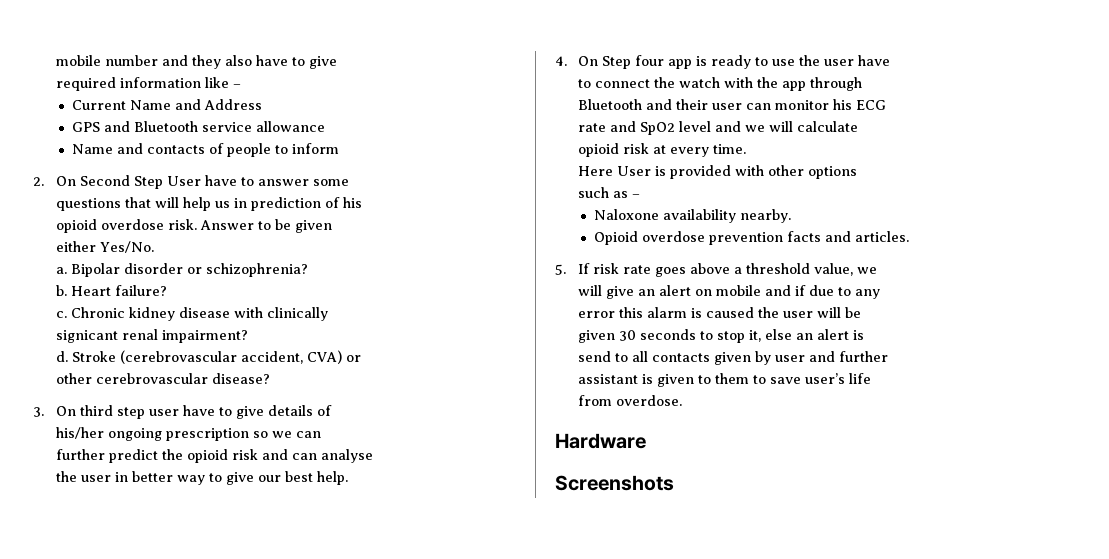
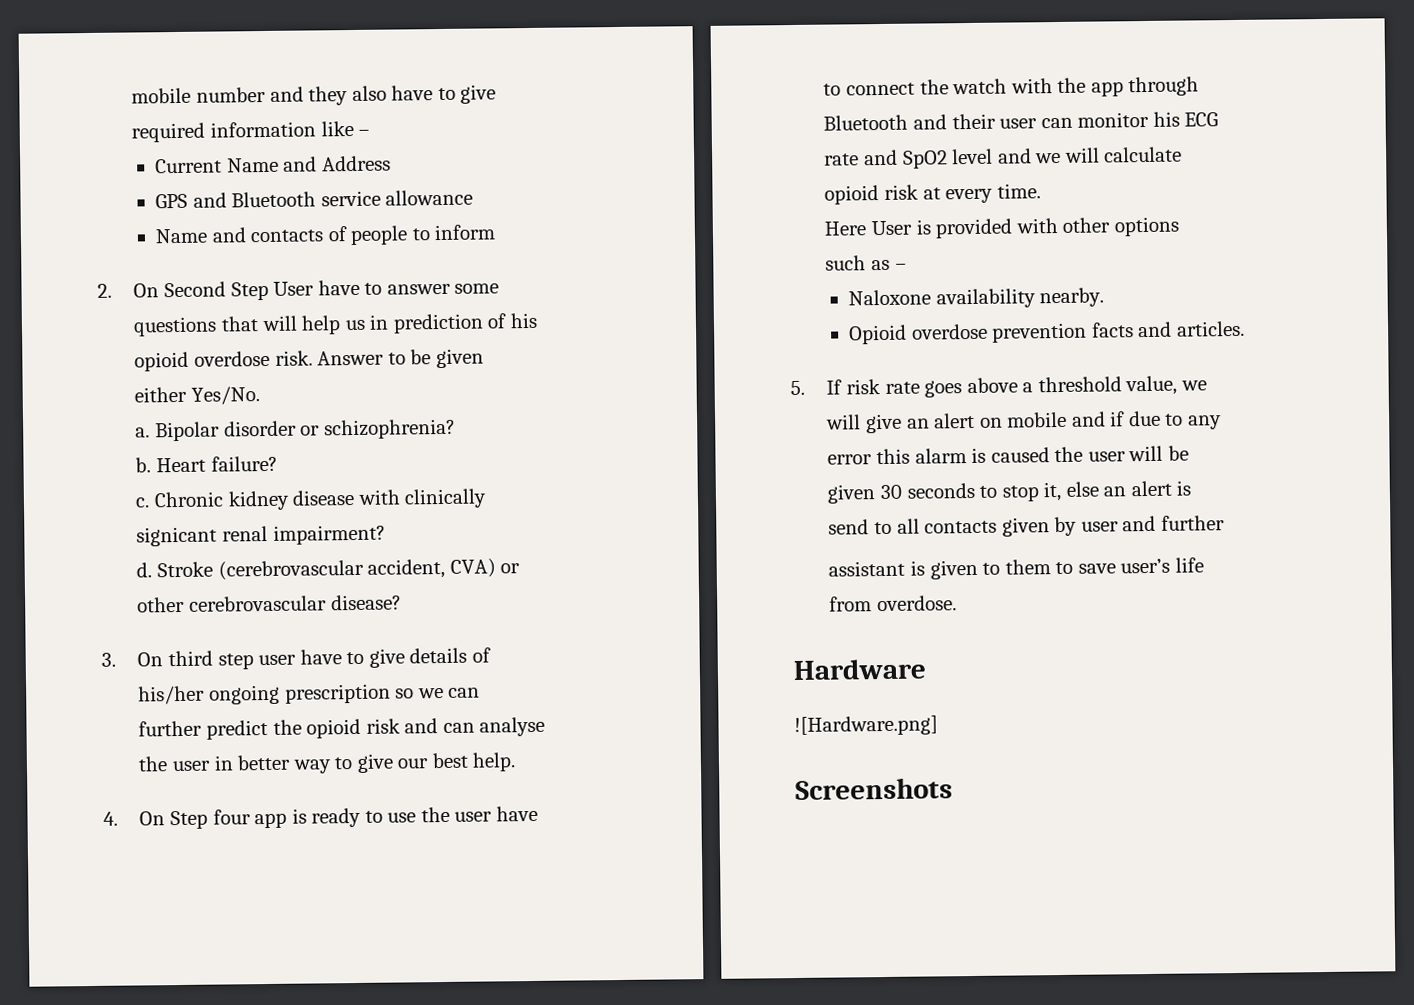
(646, 441) none -> [794,715,938,737] // ![Hardware.png]

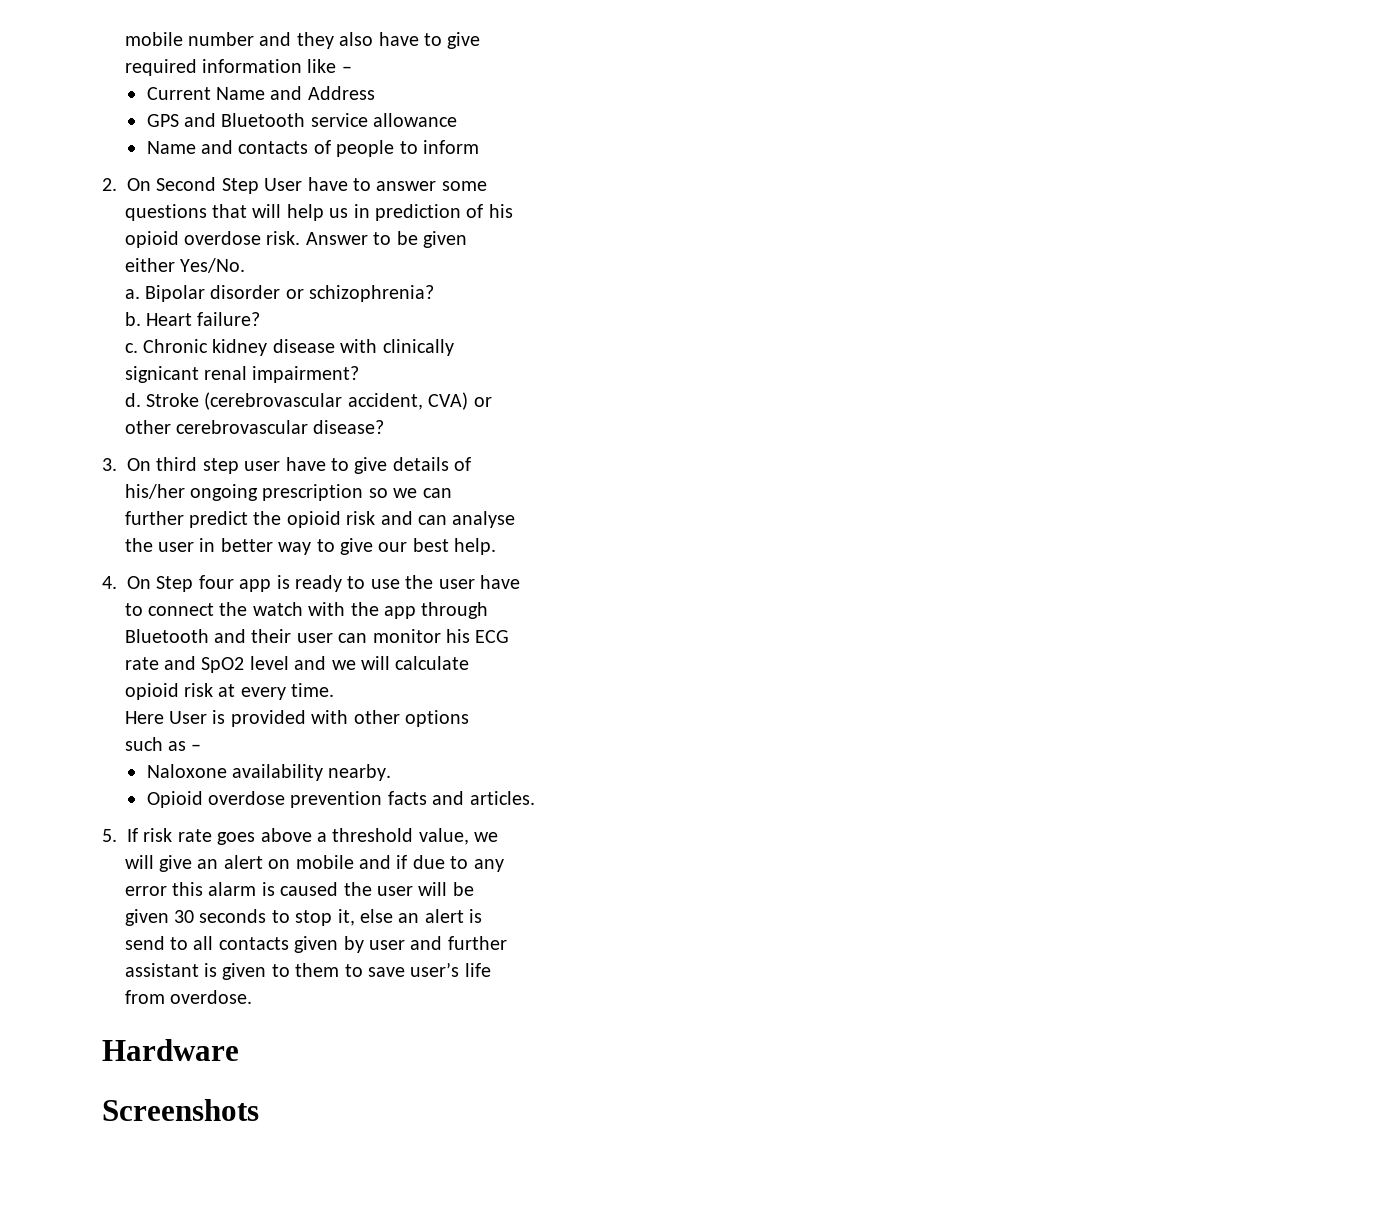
[794,715,938,737] // ![Hardware.png] -> (239, 1050) none

